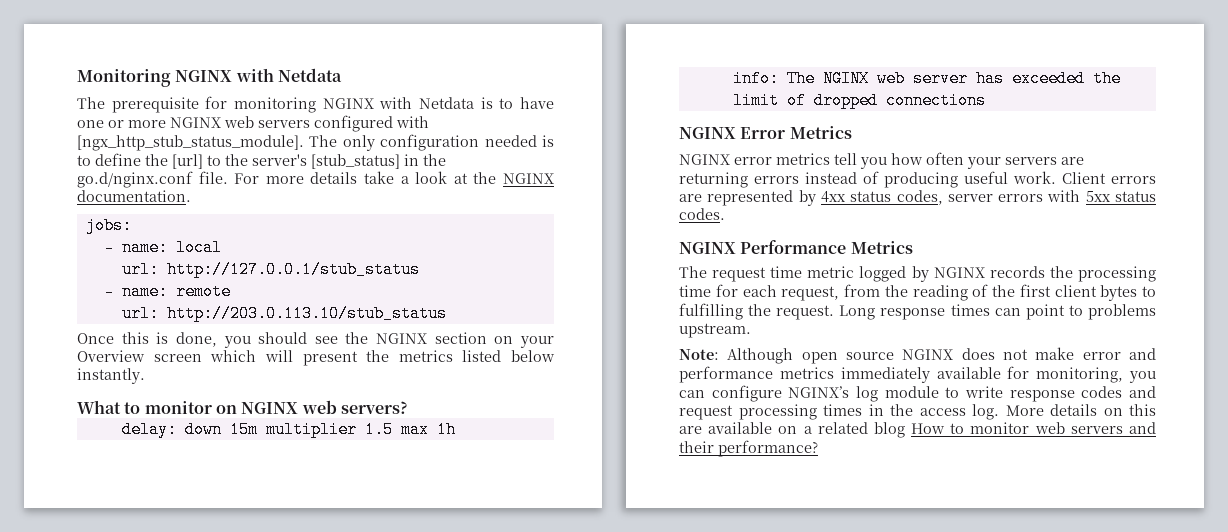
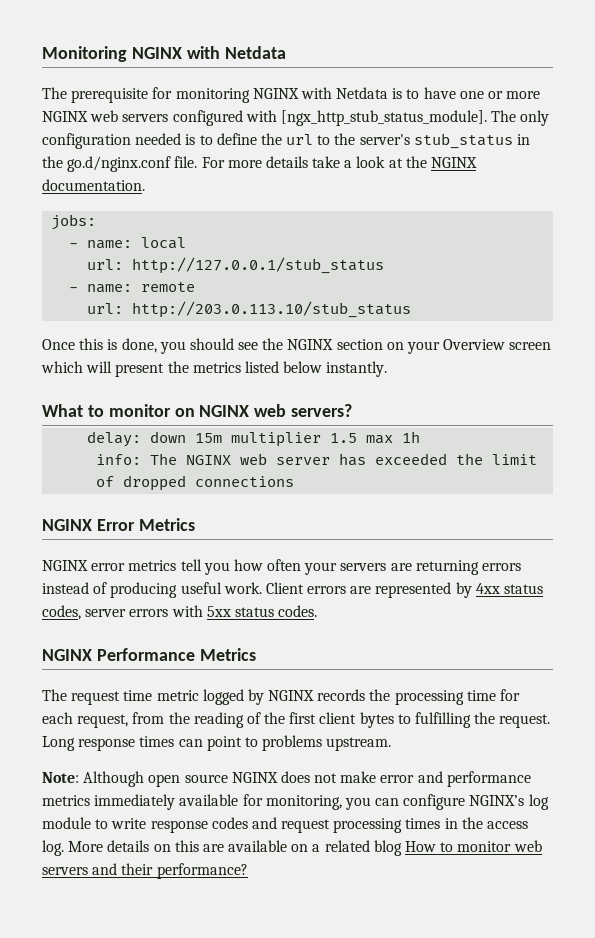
[172,154,203,169] [url] -> [286,134,314,145] url
[311,154,400,169] [stub_status] -> [413,133,513,149] stub_status

